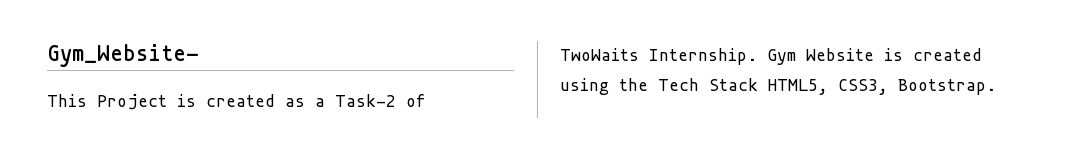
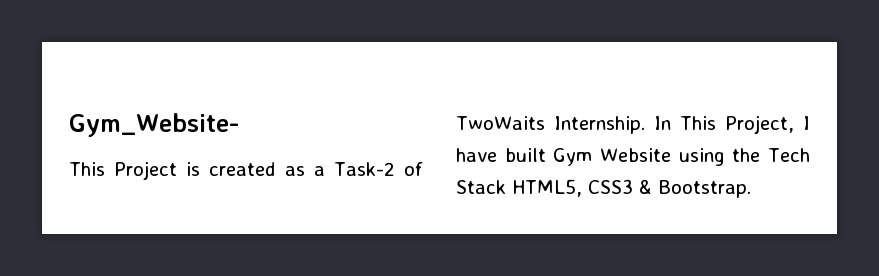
[767,48,982,65] Gym Website is created -> [653,115,810,134] [456,148,672,166] In This Project, I have built Gym Website
[838,79,888,95] CSS3, -> [588,179,652,194] CSS3 &

